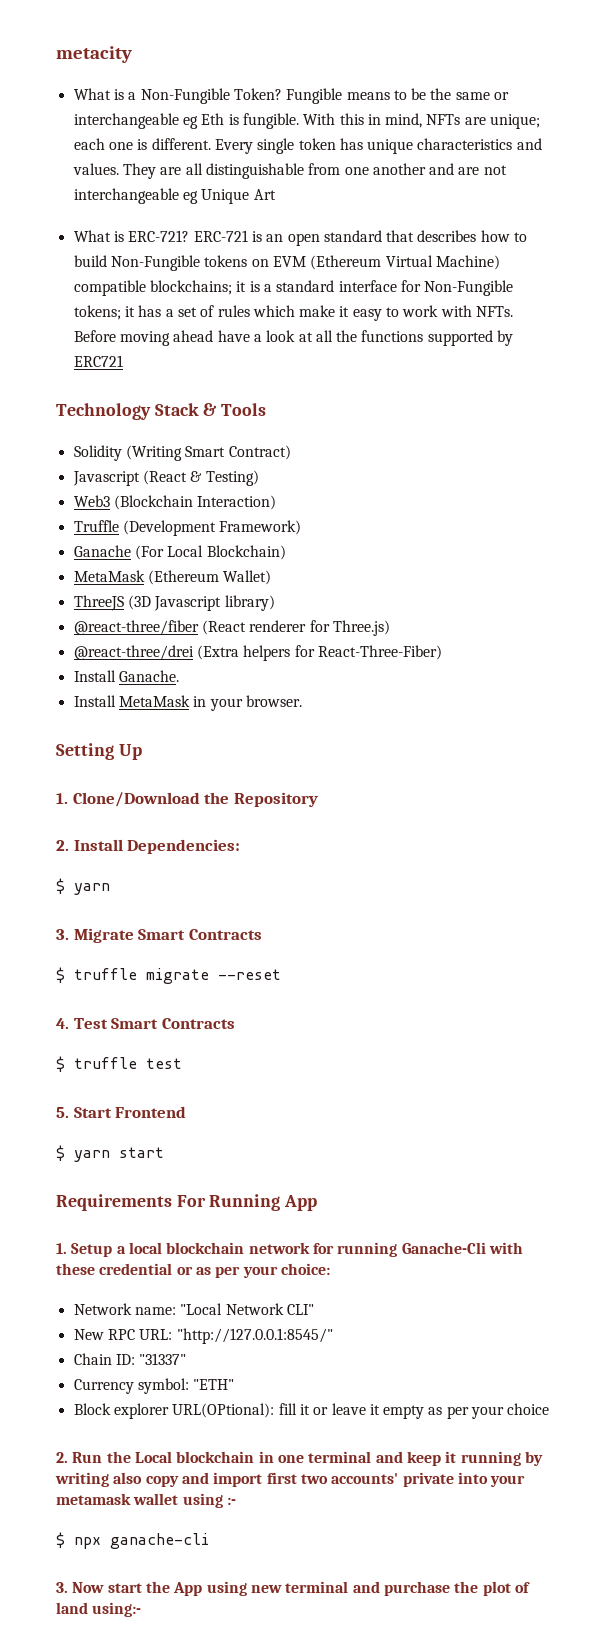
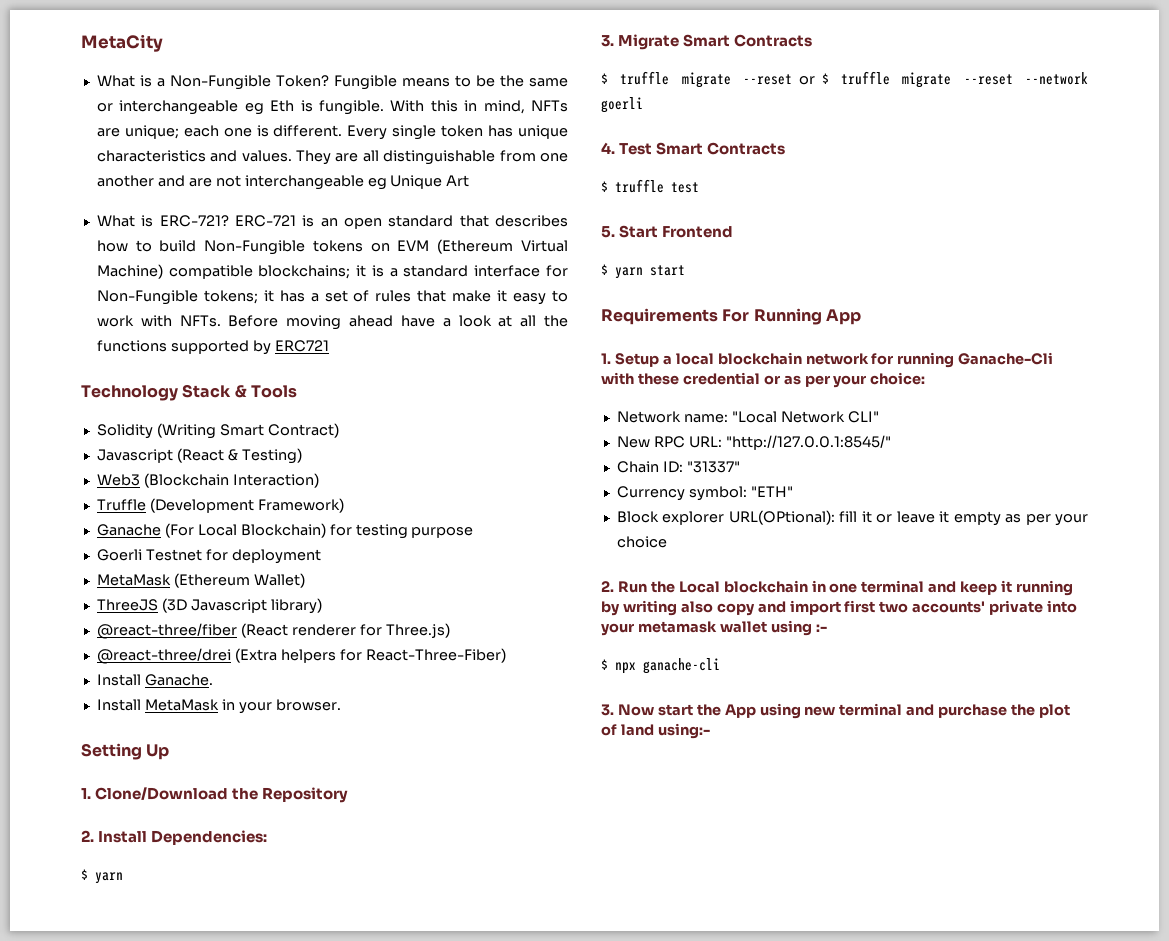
[56,46,132,63] metacity -> [81,34,163,52] MetaCity
[252,305,295,317] which -> [417,290,447,302] that
(286, 552) none -> [329,524,474,539] [96,549,321,564] for testing purpose // Goerli Testnet for deployment
(281, 974) none -> [798,71,1088,88] [601,97,643,113] or $ truffle migrate --reset --network goerli

